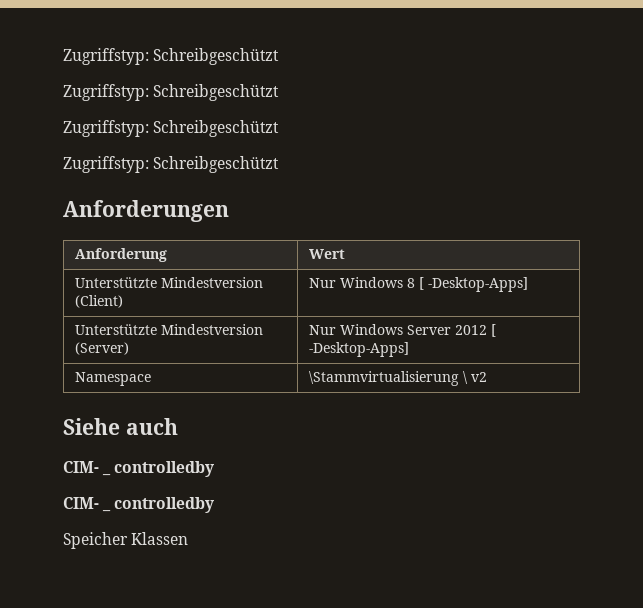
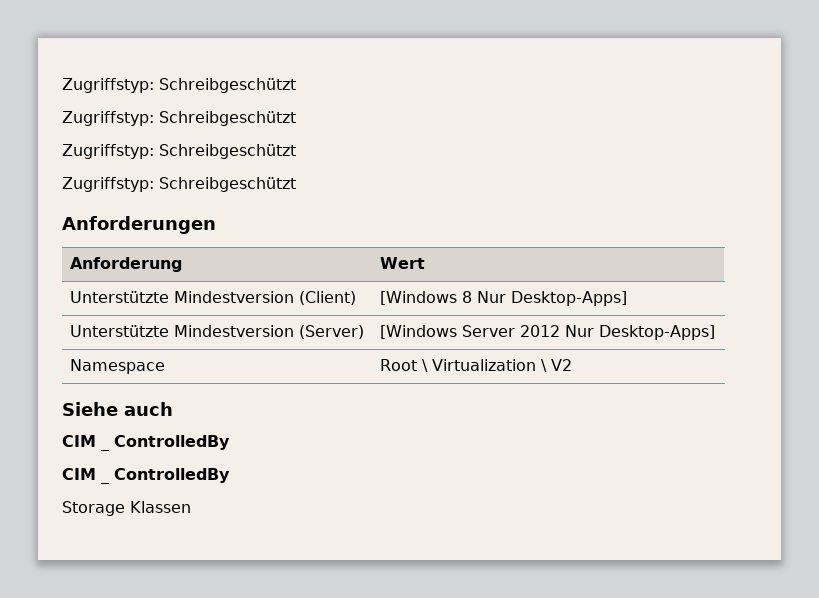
[308,277,528,292] [74,324,263,335] [74,342,129,355] [308,324,496,337] [308,342,409,357] [74,372,151,386] [308,371,487,386] [63,418,178,435] [63,461,99,473] [102,461,215,477] [63,497,99,509] [102,497,215,513] [63,532,128,549] Nur Windows 8 [ -Desktop-Apps] // Unterstützte Mindestversion (Server) | Nur Windows Server 2012 [ -Desktop-Apps] // Namespace | \Stammvirtualisierung \ v2 // Siehe auch // CIM- _ controlledby // CIM- _ controlledby // Speicher -> [379,291,627,306] [69,325,364,339] [379,325,715,340] [69,359,165,374] [379,359,572,372] [62,402,173,416] [62,435,96,447] [101,435,230,451] [62,468,96,480] [101,468,230,484] [62,501,125,516] [Windows 8 Nur Desktop-Apps] // Unterstützte Mindestversion (Server) | [Windows Server 2012 Nur Desktop-Apps] // Namespace | Root \ Virtualization \ V2 // Siehe auch // CIM _ ControlledBy // CIM _ ControlledBy // Storage

